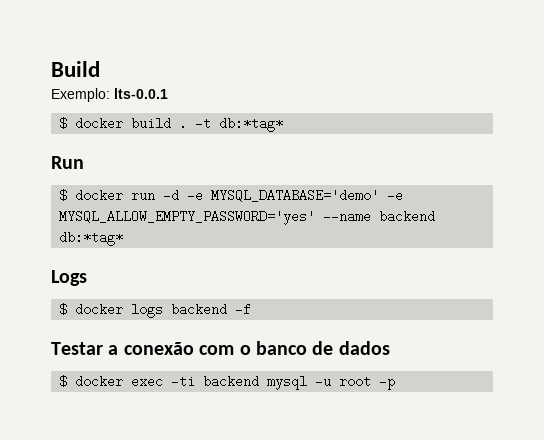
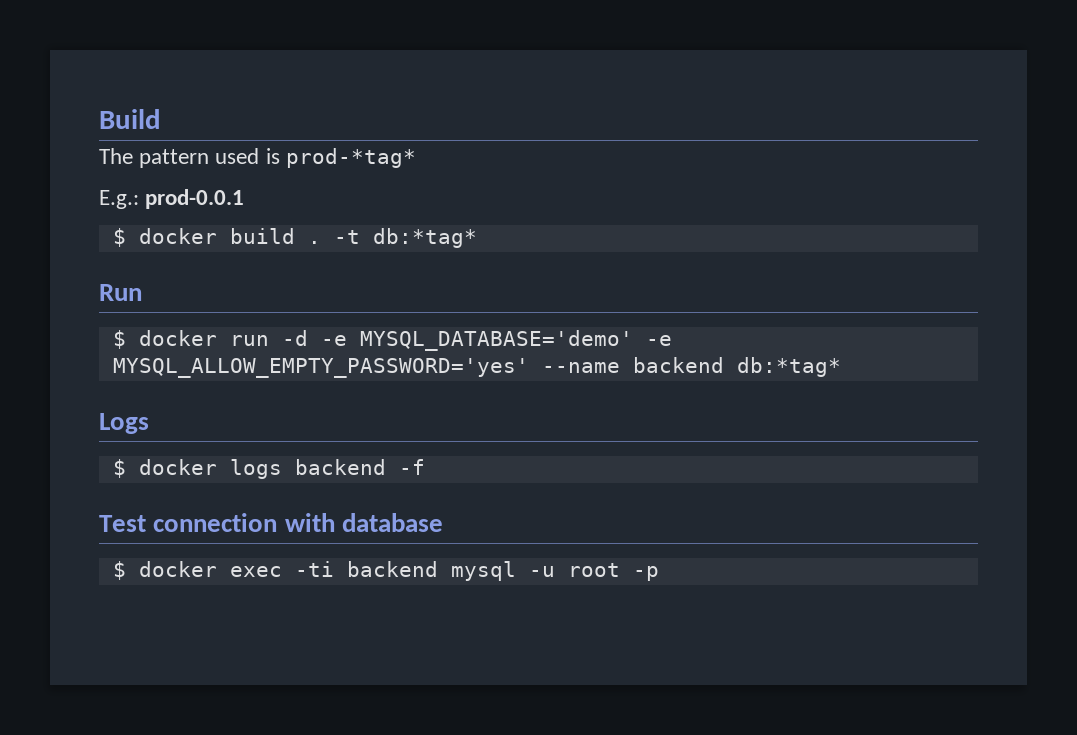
[51,88,168,102] Exemplo: lts-0.0.1 -> [99,148,416,168] [99,189,245,209] The pattern used is prod-*tag* // E.g.: prod-0.0.1
[51,341,390,355] Testar a conexão com o banco de dados -> [99,513,443,532] Test connection with database

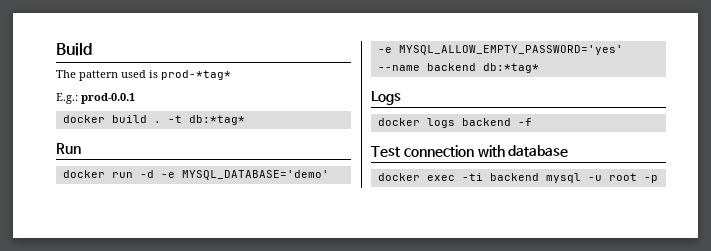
[112,228,126,247] $ -> (135, 98) none
[112,330,126,349] $ -> (81, 148) none
[112,459,126,478] $ -> (401, 98) none
[112,561,126,580] $ -> (569, 151) none

